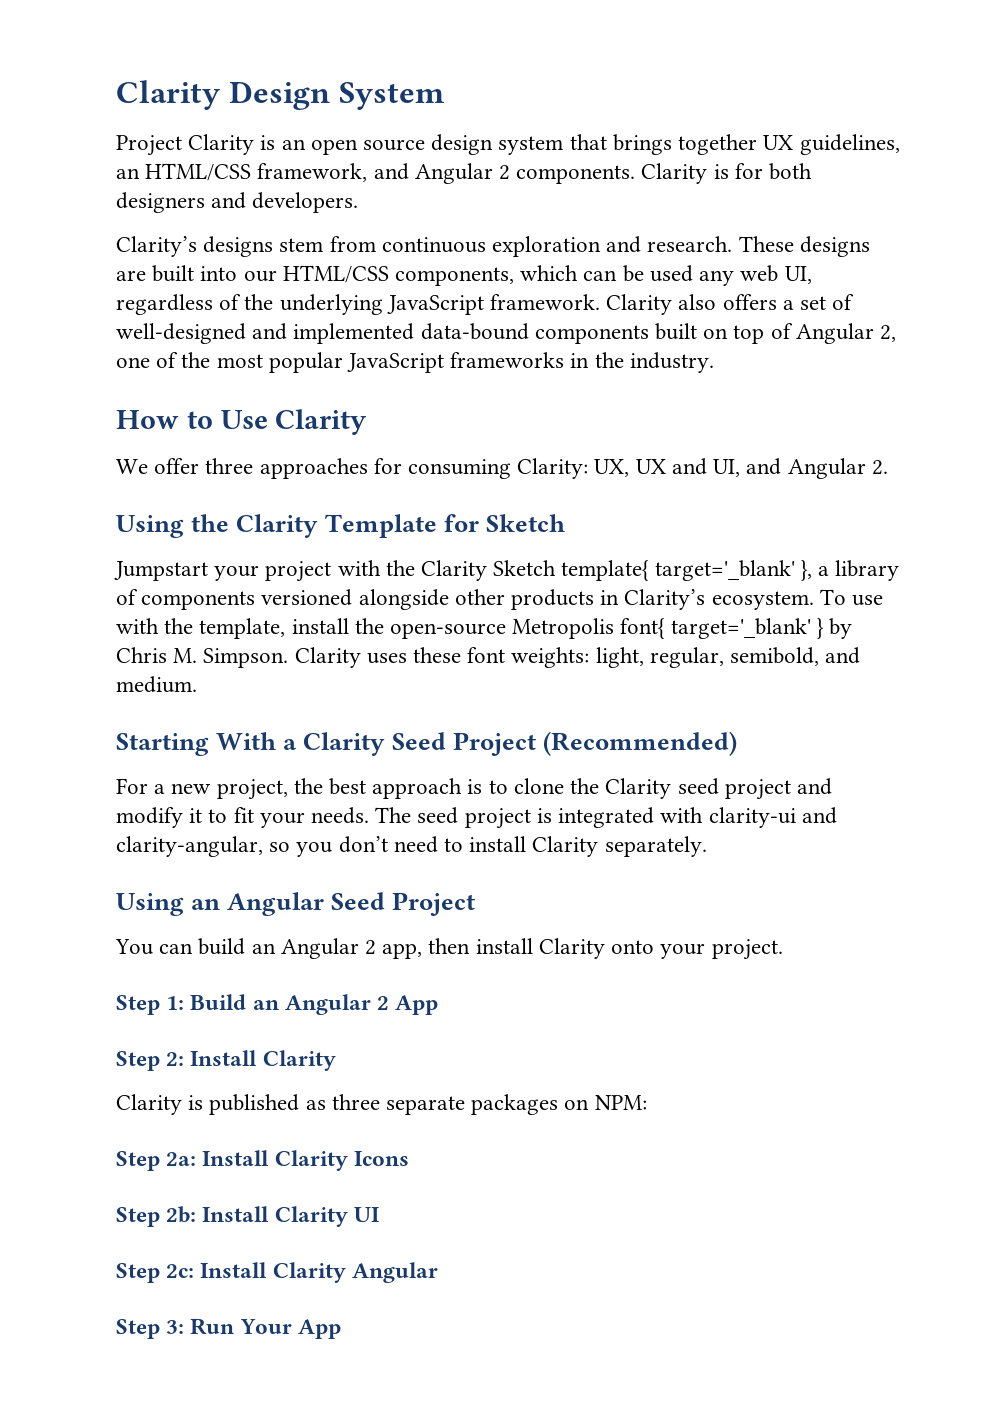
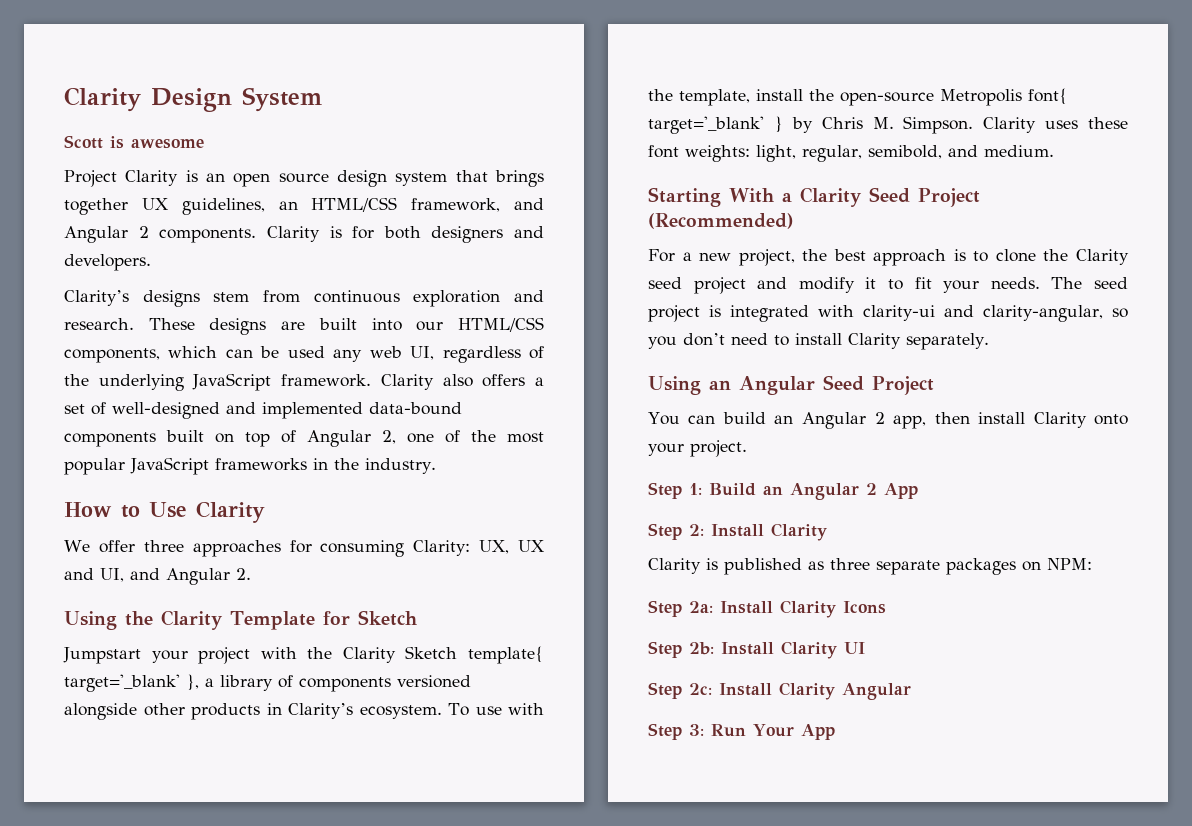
(445, 96) none -> [64,135,204,149] // Scott is awesome

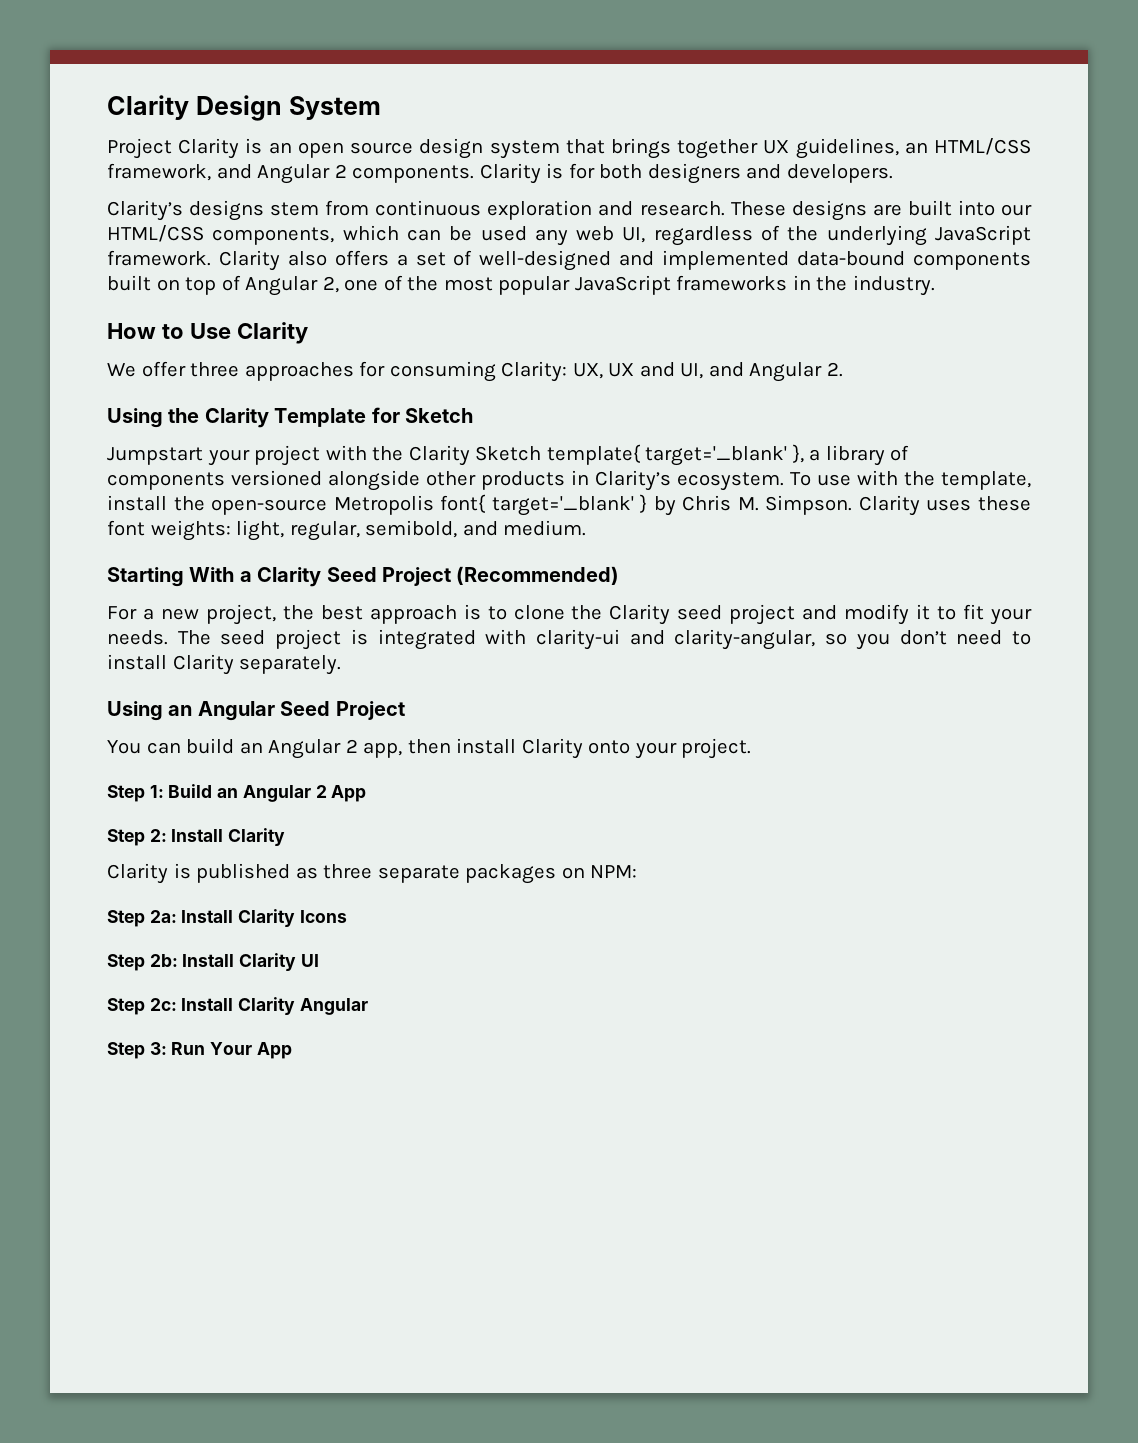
[64,135,204,149] // Scott is awesome -> (381, 108) none

